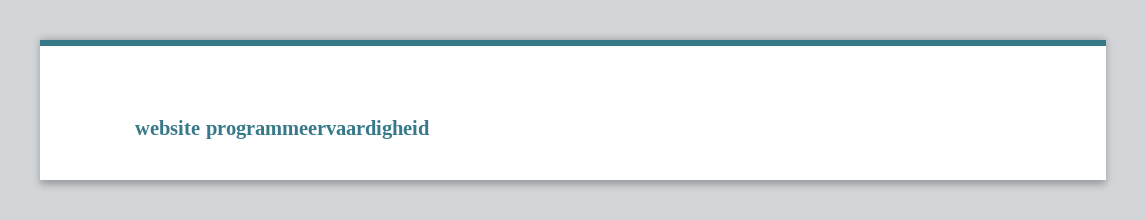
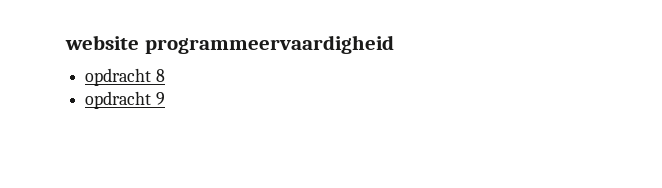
(430, 129) none -> [85,68,165,86] [85,91,165,109] // opdracht 8 // opdracht 9

